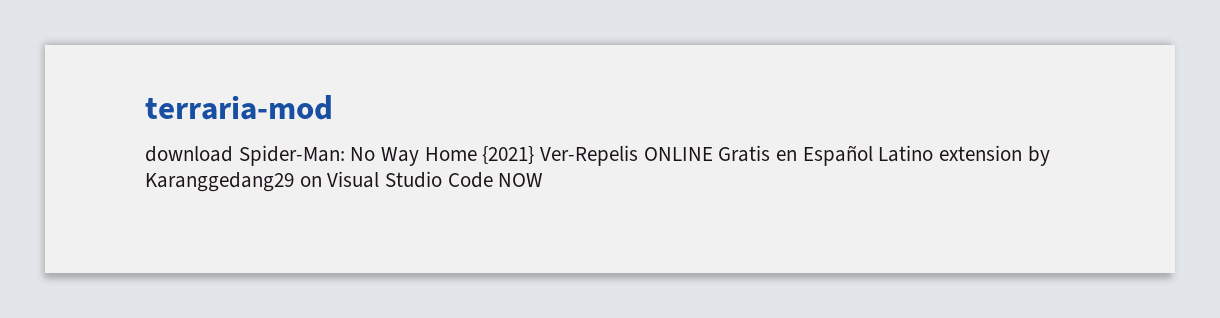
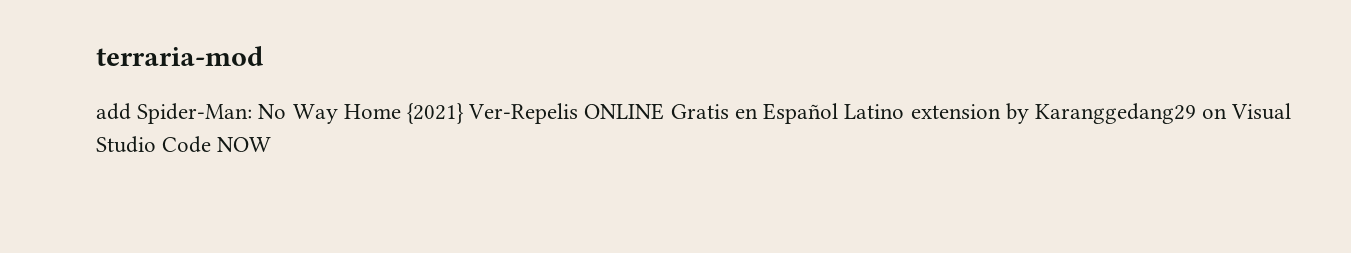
[145,146,233,162] download -> [96,103,131,120] add

